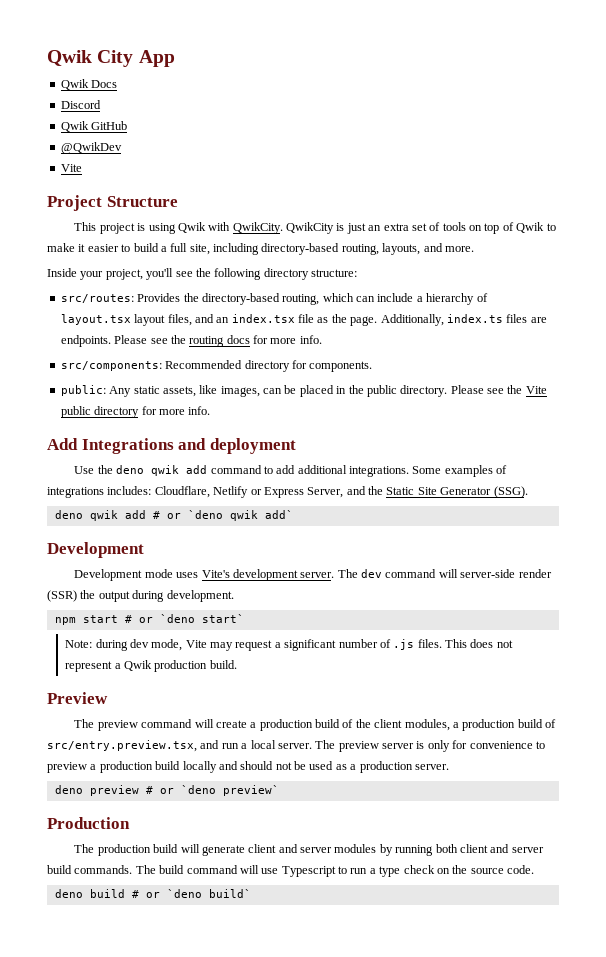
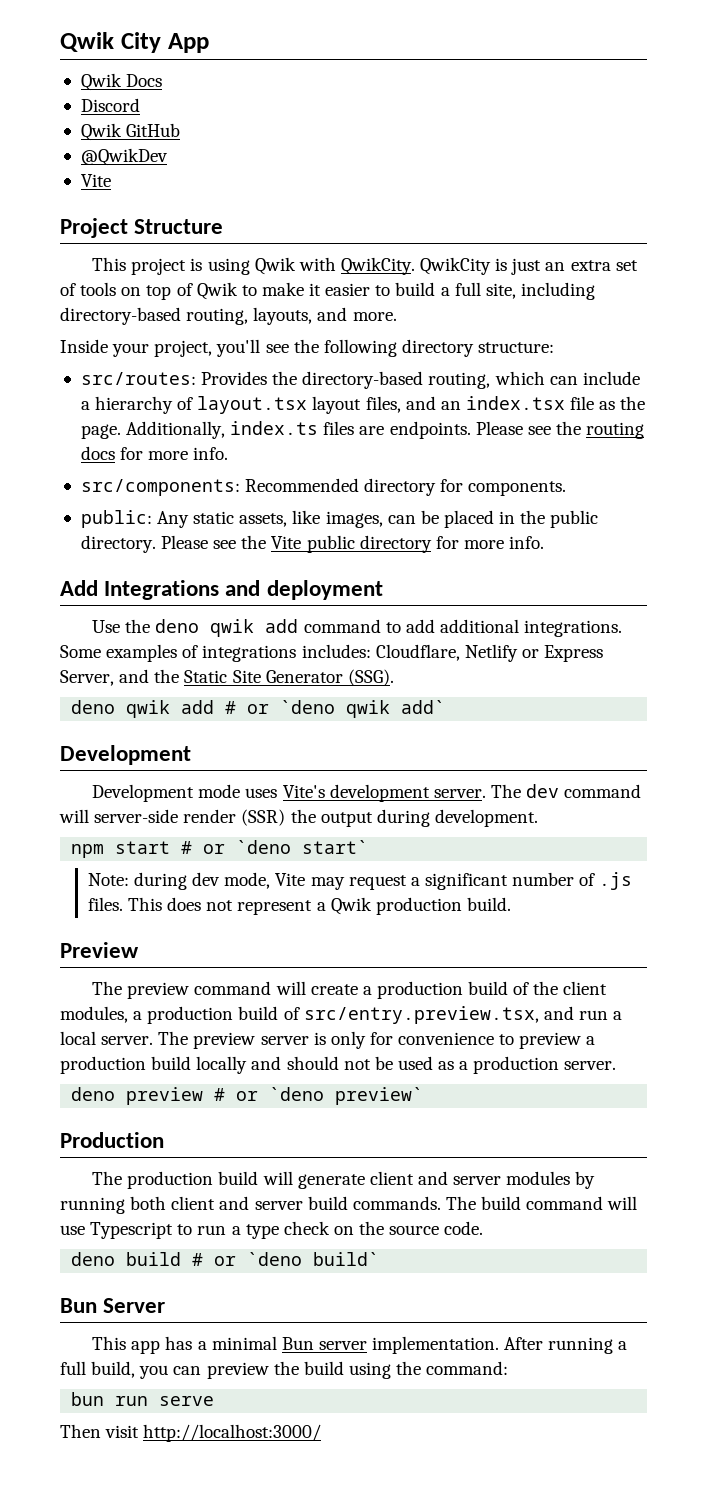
(251, 893) none -> [60,1298,166,1313] [92,1336,628,1354] [60,1361,509,1379] [71,1392,215,1406] [60,1424,322,1442] // Bun Server // This app has a minimal Bun server implementation. After running a full build, you can preview the build using the command: // bun run serve // Then visit http://localhost:3000/

